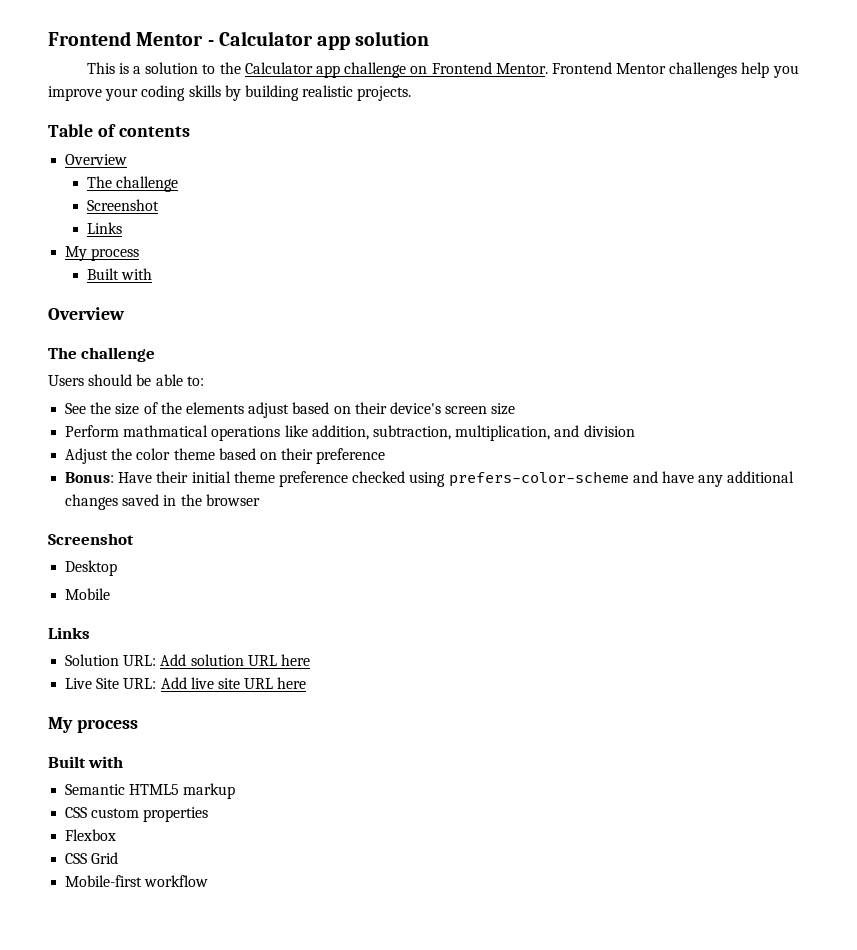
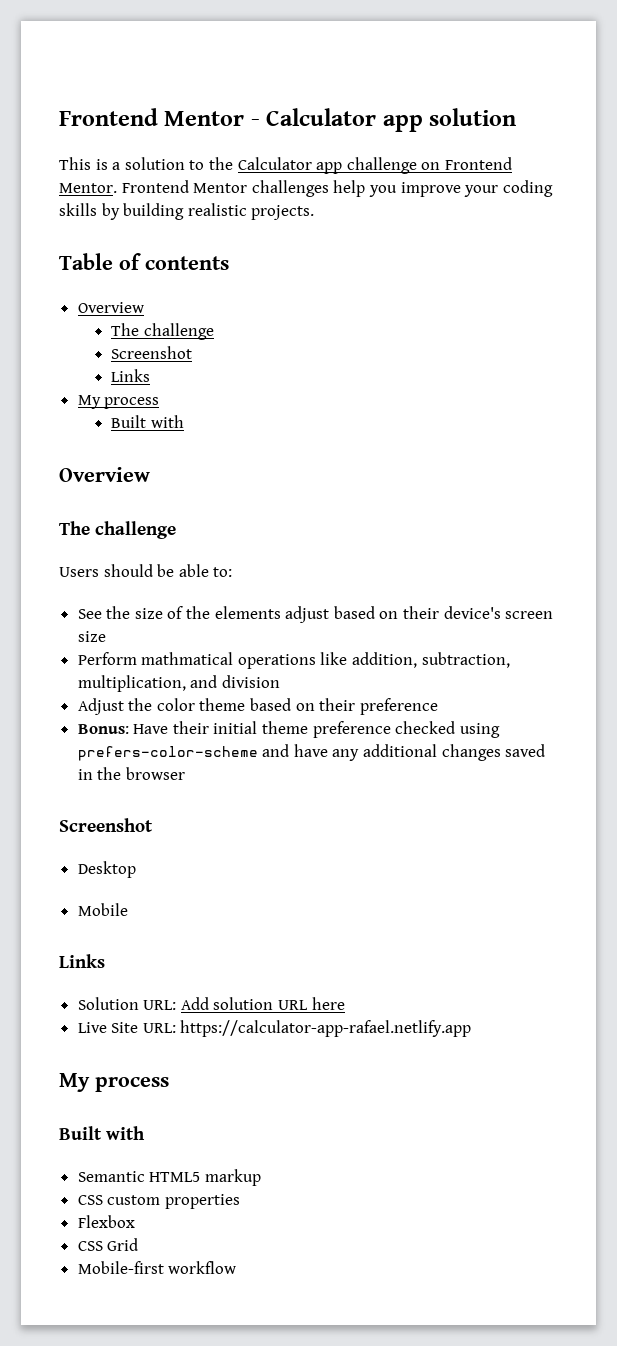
[160,677,307,689] Add live site URL here -> [180,1020,472,1037] https://calculator-app-rafael.netlify.app

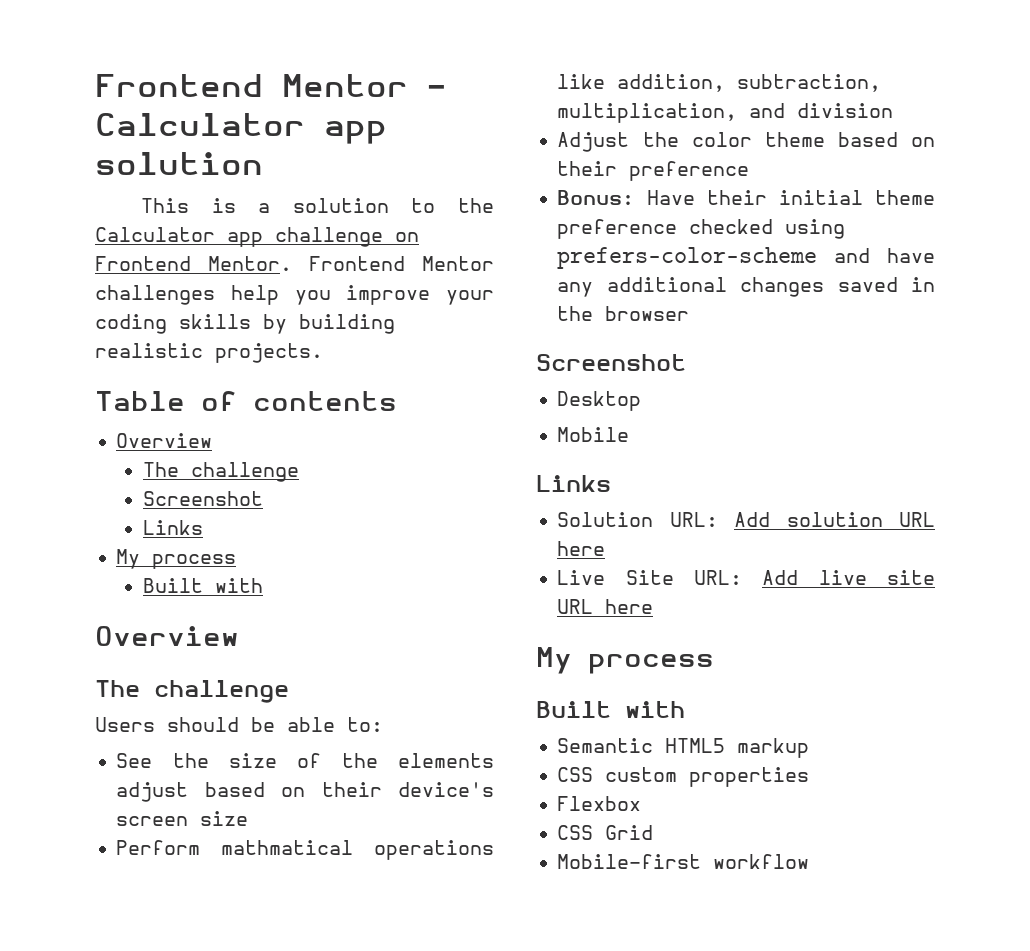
[180,1020,472,1037] https://calculator-app-rafael.netlify.app -> [762,570,935,585] [557,599,654,614] Add live site URL here

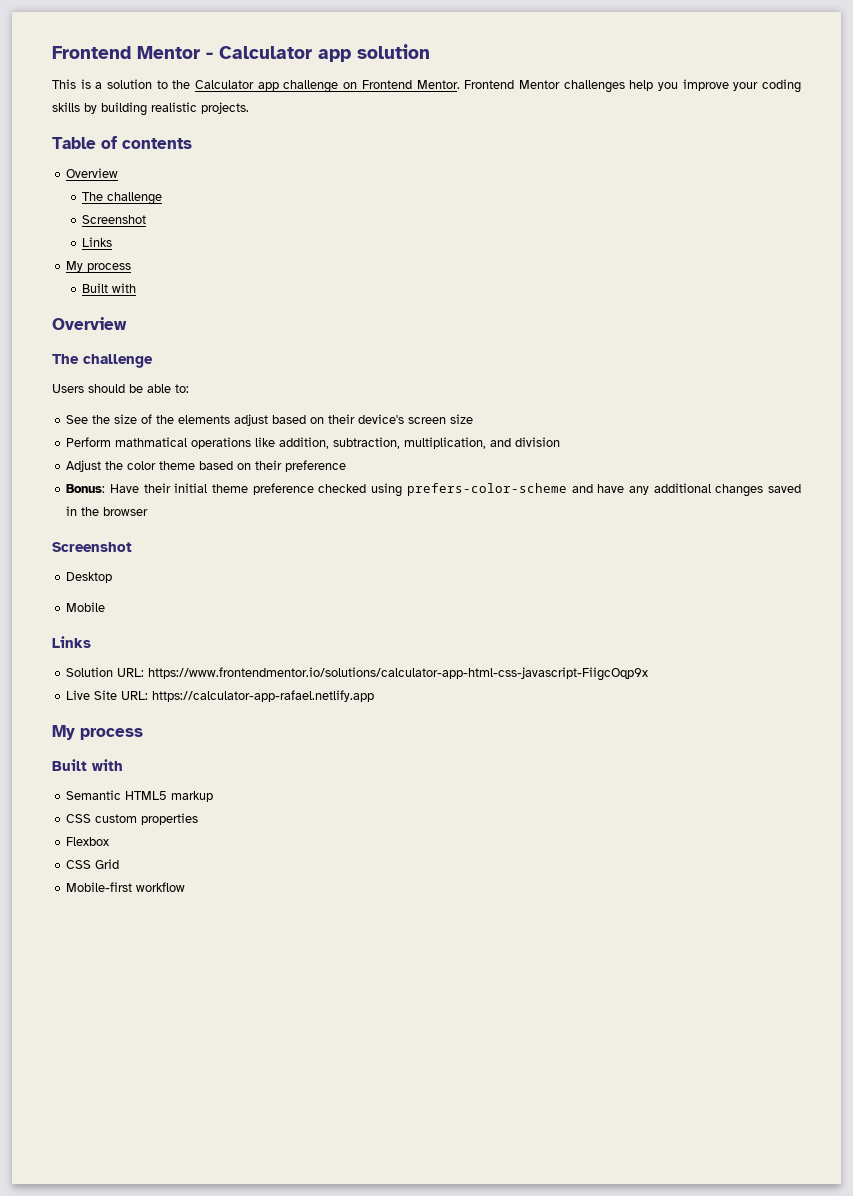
[734,512,935,527] [557,541,606,556] Add solution URL here -> [148,667,649,681] https://www.frontendmentor.io/solutions/calculator-app-html-css-javascript-FiigcOqp9x
[762,570,935,585] [557,599,654,614] Add live site URL here -> [152,690,375,702] https://calculator-app-rafael.netlify.app

